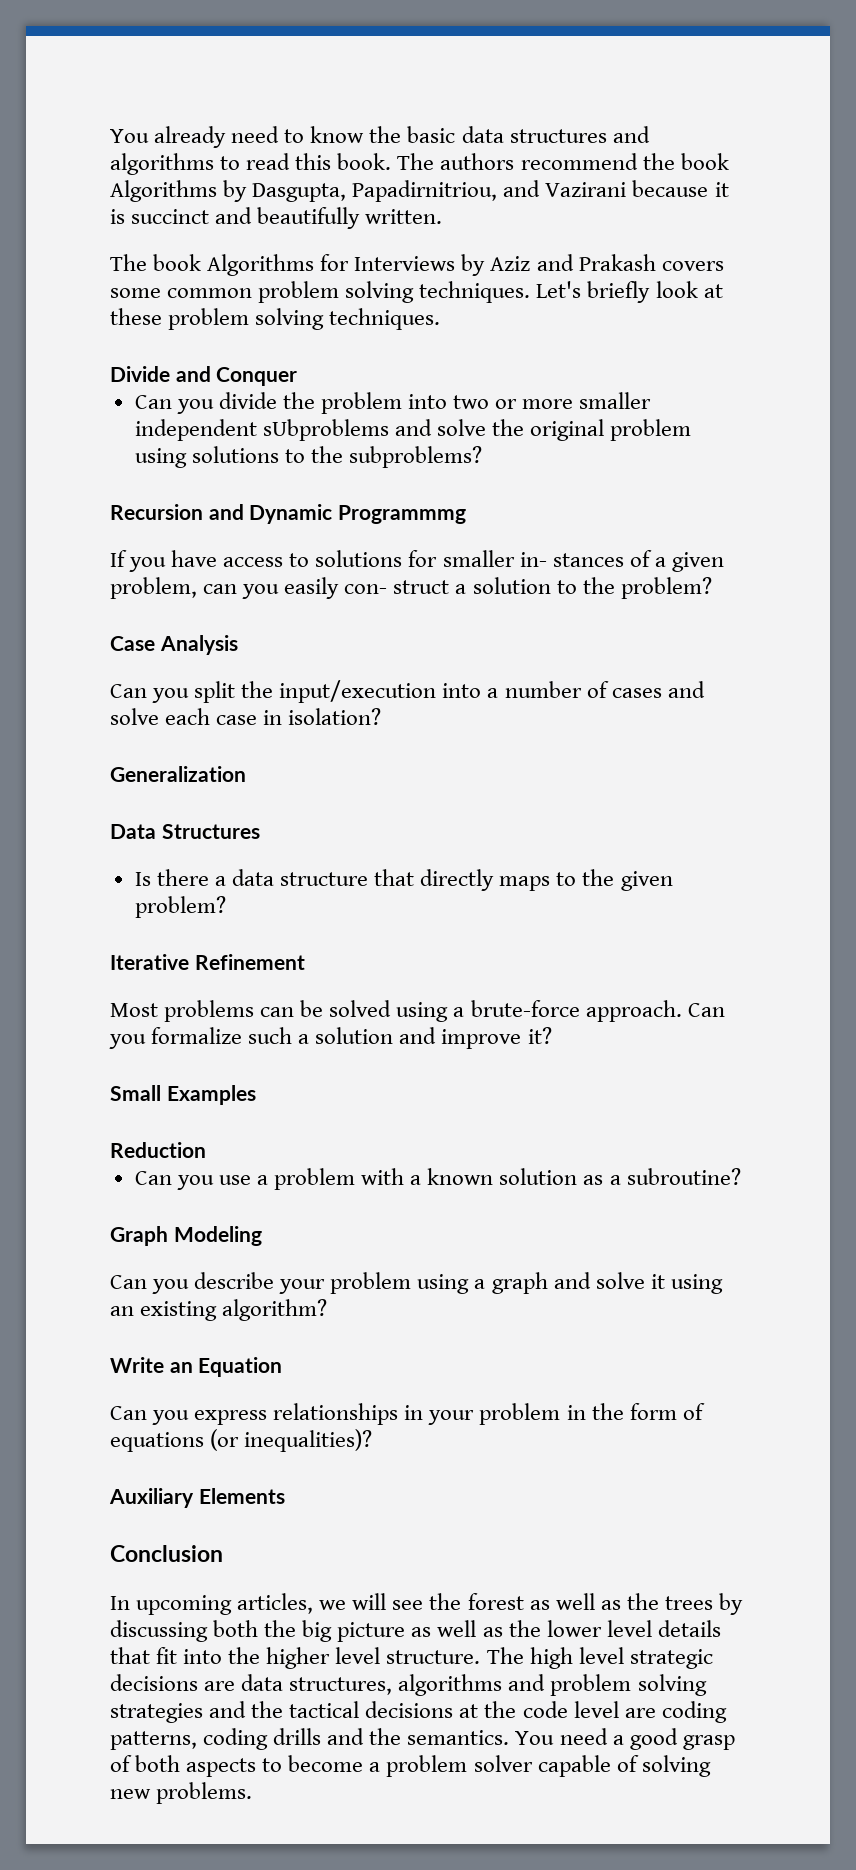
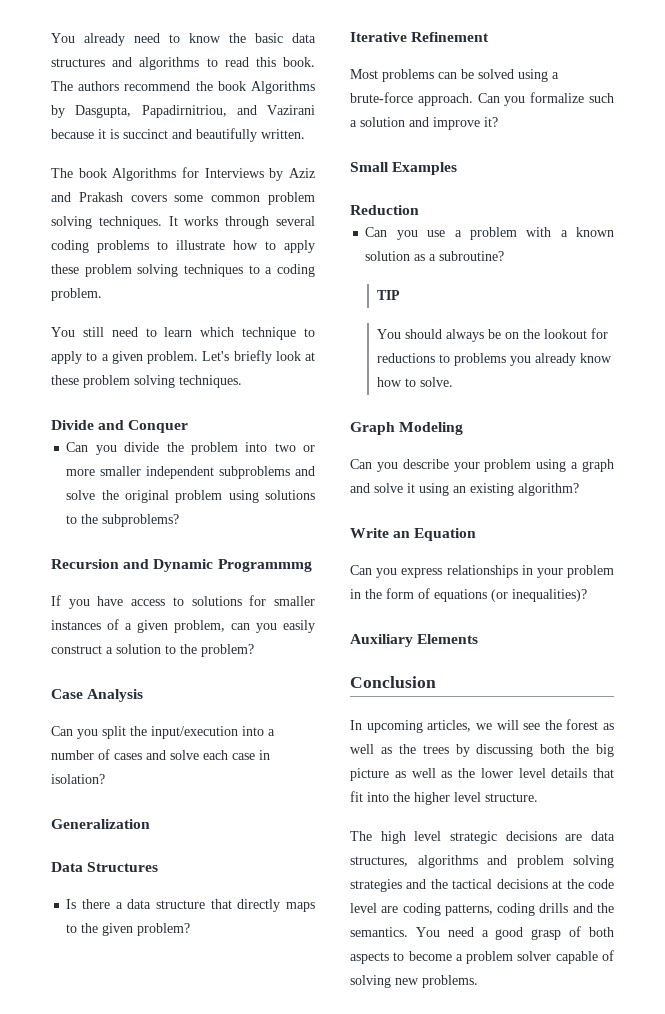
(531, 292) none -> [168,216,315,229] [51,240,315,253] [51,264,315,277] [51,288,102,301] [51,327,315,340] [51,351,198,364] It works through several coding problems to illustrate how to apply these problem solving techniques to a coding problem. // You still need to learn which technique to apply to a given problem.
[262,419,389,441] sUbproblems -> [219,466,291,479] subproblems
[519,552,624,567] in- stances -> [51,620,101,630] instances
[344,580,450,594] con- struct -> [51,645,102,654] construct
(741, 1176) none -> [376,290,400,300] [376,328,608,342] [376,353,612,366] [376,377,453,387] // TIP // You should always be on the lookout for reductions to problems you already know how to solve.
(481, 1657) none -> (538, 797) //

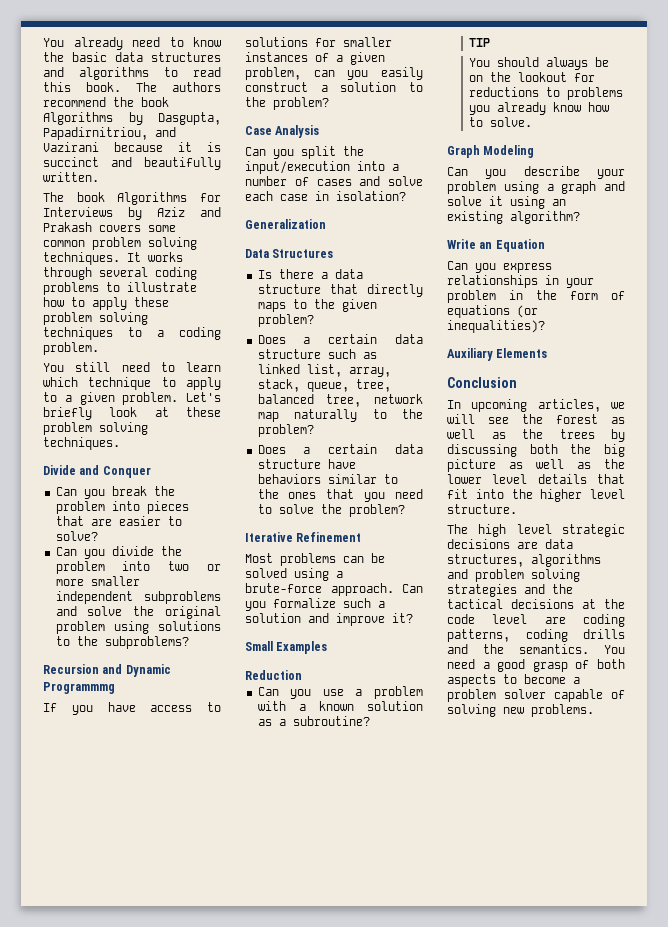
(189, 426) none -> [55,486,175,499] [55,501,189,514] [55,516,182,526] [55,531,98,541] // Can you break the problem into pieces that are easier to solve?
(191, 929) none -> [257,334,423,344] [257,349,377,359] [257,364,391,377] [257,379,391,392] [257,394,423,407] [257,409,423,422] [257,424,314,437] [257,444,423,454] [257,459,356,469] [257,474,398,484] [257,489,423,502] [257,504,405,517] // Does a certain data structure such as linked list, array, stack, queue, tree, balanced tree, network map naturally to the problem? // Does a certain data structure have behaviors similar to the ones that you need to solve the problem?

